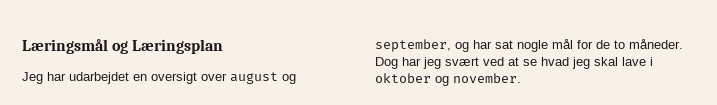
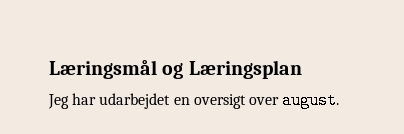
[230,72,296,84] [375,39,683,52] [375,57,653,69] [375,73,521,86] august og september, og har sat nogle mål for de to måneder. Dog har jeg svært ved at se hvad jeg skal lave i oktober og november. -> [282,92,340,109] august.

